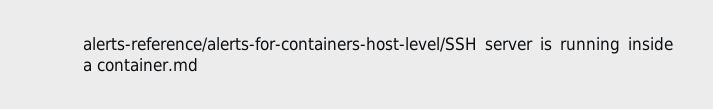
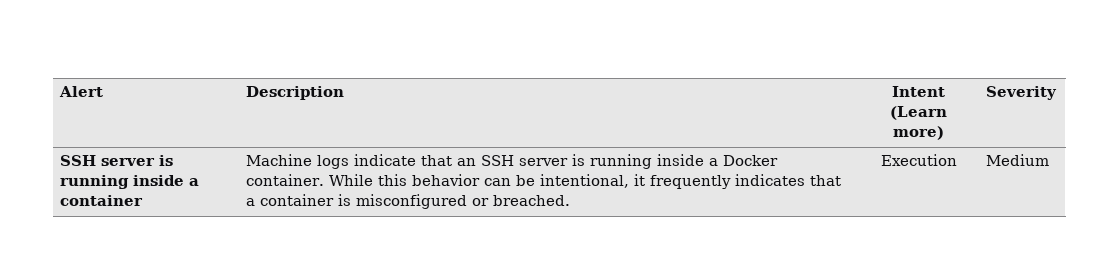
[83,37,673,54] [83,58,198,72] alerts-reference/alerts-for-containers-host-level/SSH server is running inside a container.md -> [59,86,104,97] [246,86,345,100] [892,86,945,97] [890,106,947,120] [893,126,944,140] [986,86,1058,100] [60,155,174,166] [60,175,200,189] [60,195,144,206] [246,154,779,169] [246,174,842,189] [246,194,571,209] [880,154,957,166] [986,154,1050,166] Alert | Description | Intent (Learn more) | Severity // SSH server is running inside a container | Machine logs indicate that an SSH server is running inside a Docker container. While this behavior can be intentional, it frequently indicates that a container is misconfigured or breached. | Execution | Medium

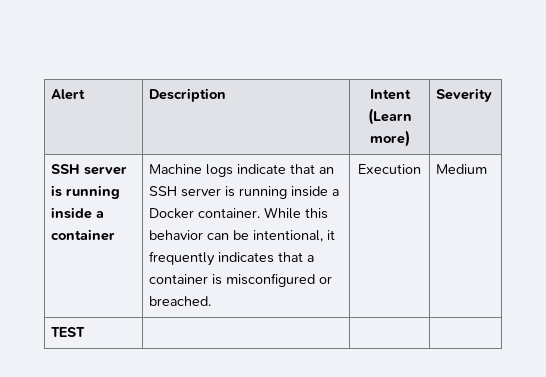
(1050, 160) none -> [51,327,86,337] // TEST | | |

